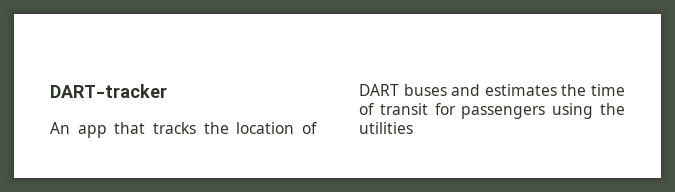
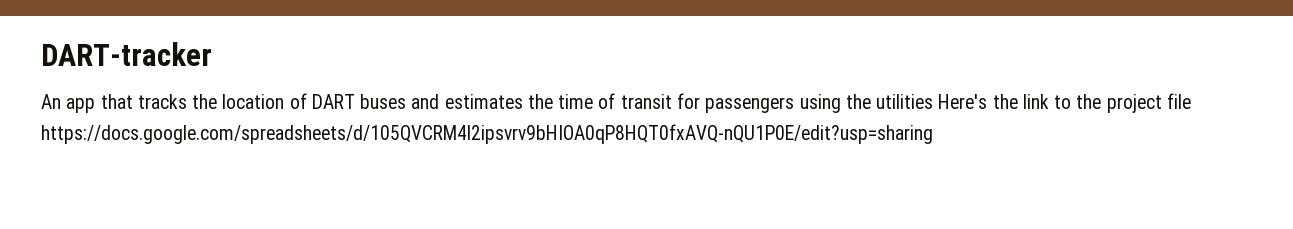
(413, 128) none -> [938,93,1191,113] [41,124,933,144] Here's the link to the project file https://docs.google.com/spreadsheets/d/105QVCRM4l2ipsvrv9bHIOA0qP8HQT0fxAVQ-nQU1P0E/edit?usp=sharing

